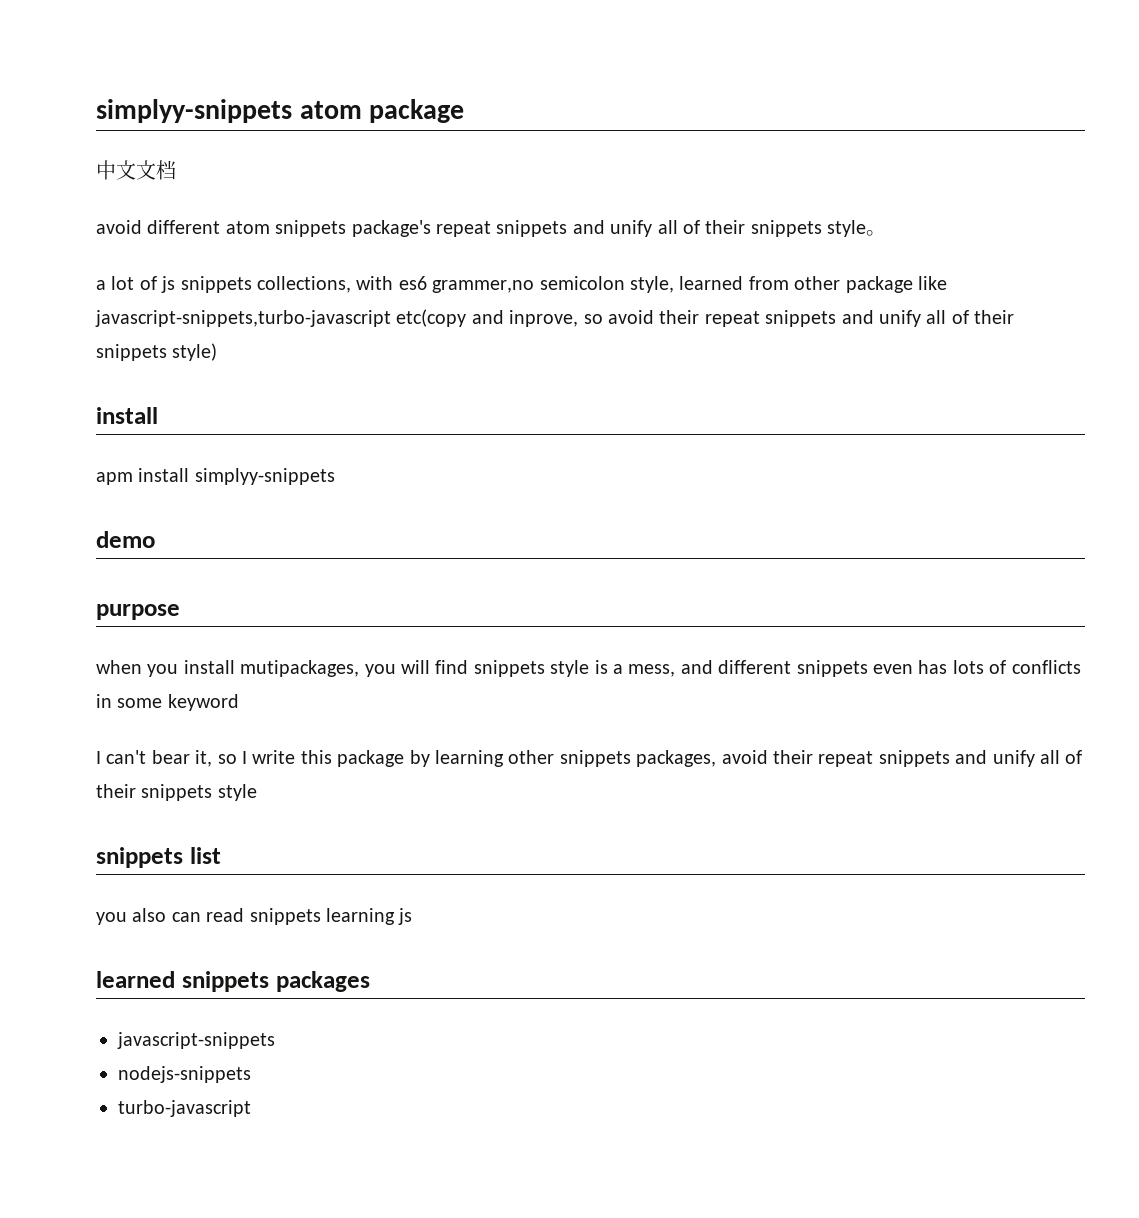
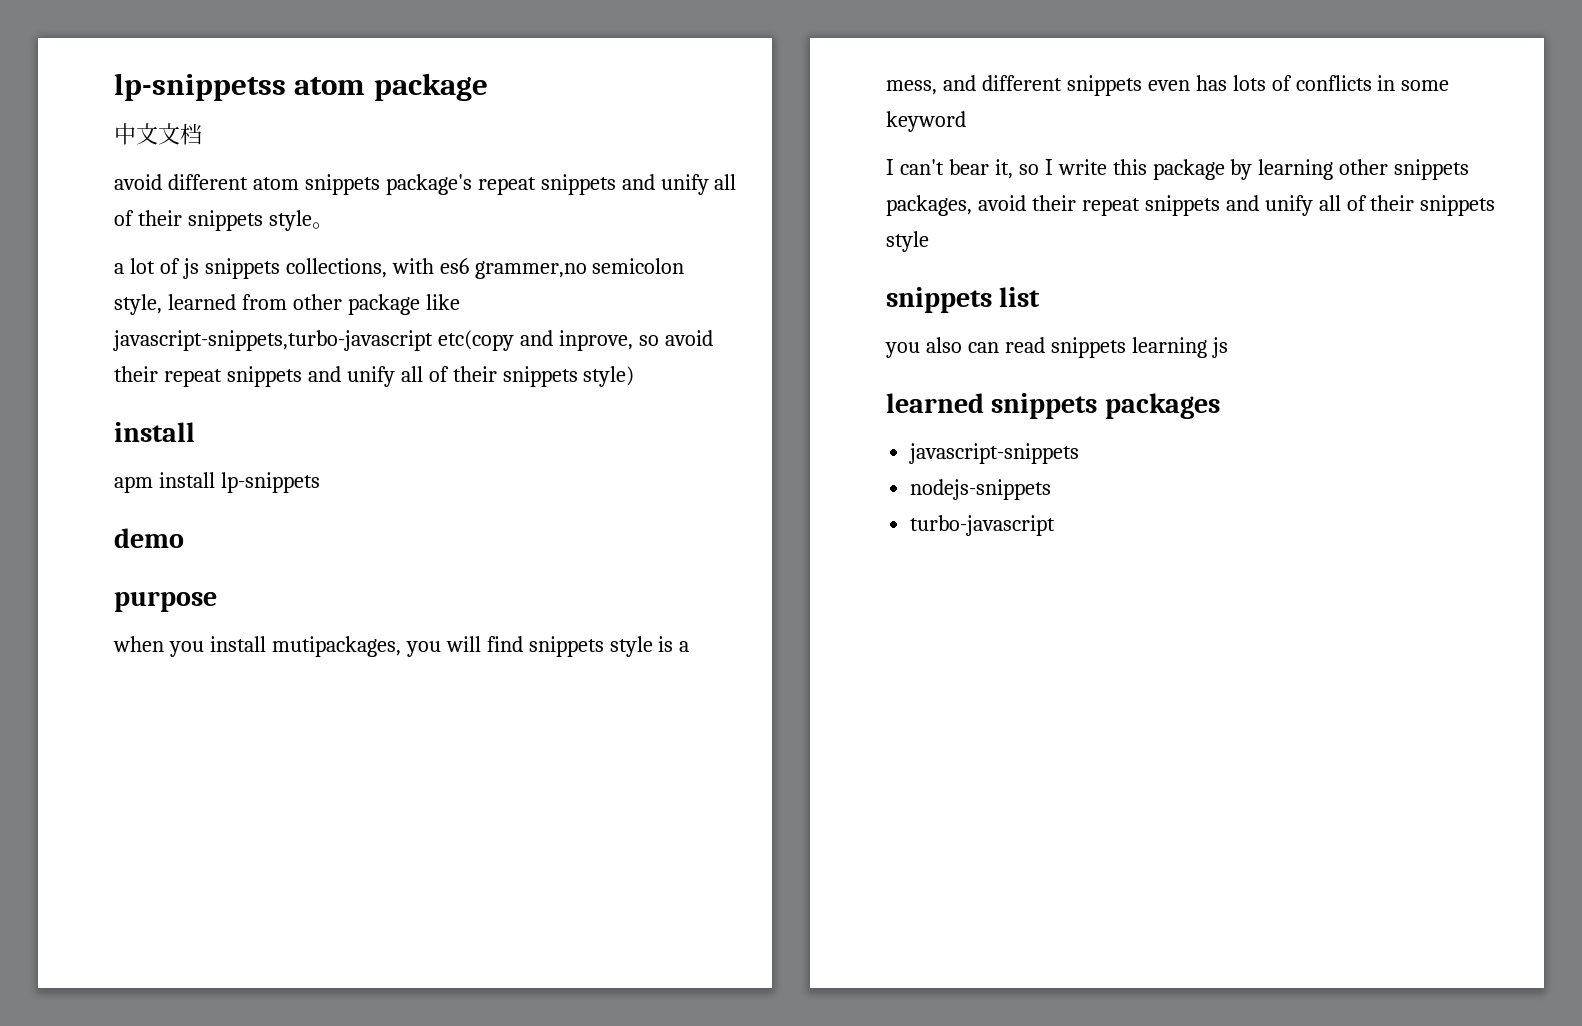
[96,99,292,123] simplyy-snippets -> [114,73,286,101] lp-snippetss
[194,468,335,485] simplyy-snippets -> [220,472,320,493] lp-snippets

